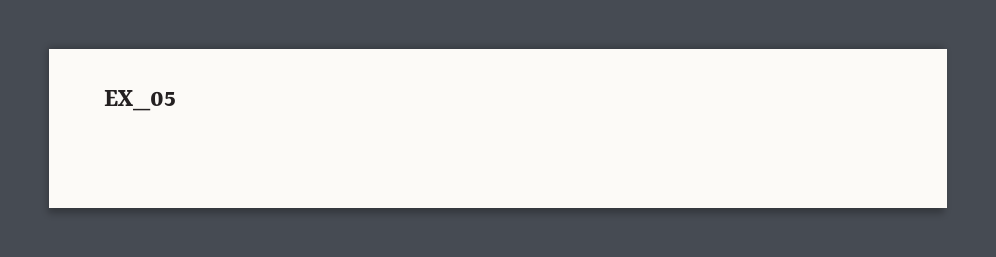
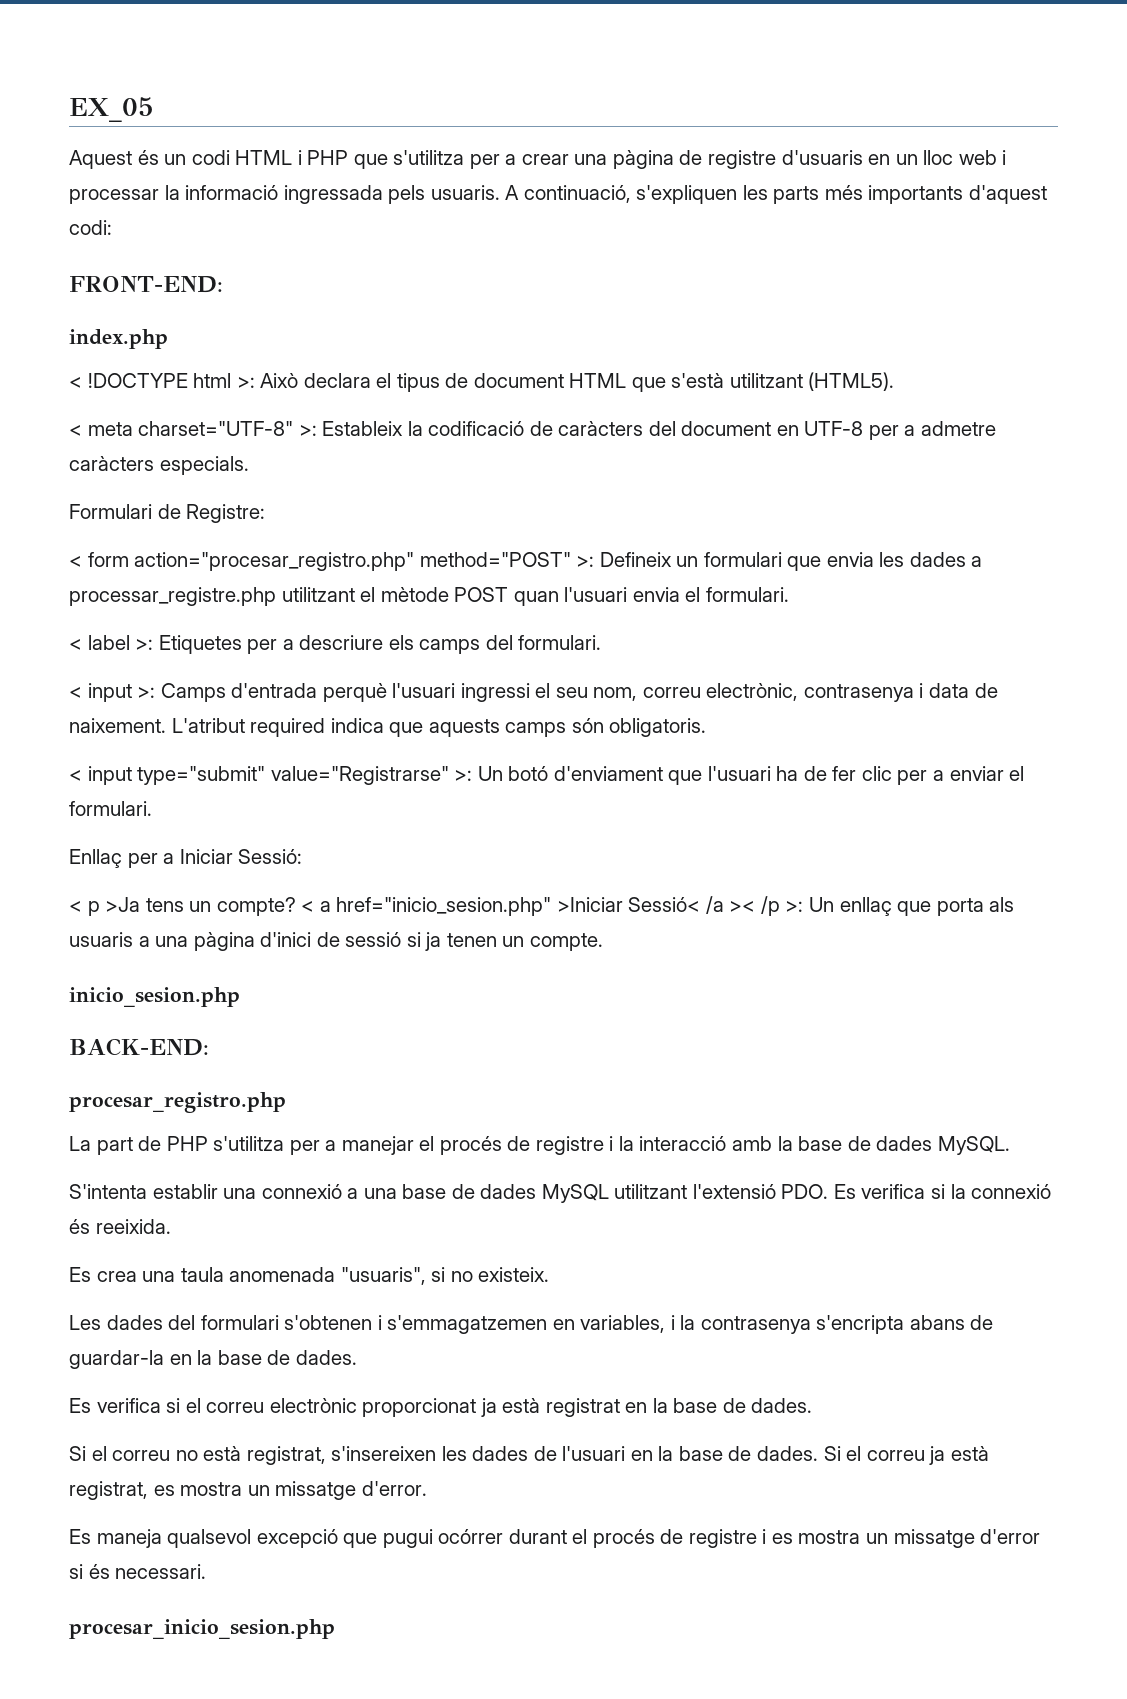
(176, 100) none -> [69,150,1007,169] [69,185,1047,204] [69,220,112,235] [69,276,223,293] [69,329,168,349] [69,372,895,392] [69,421,997,440] [69,456,249,475] [69,504,266,523] [69,552,983,571] [69,587,789,606] [69,635,602,654] [69,683,998,702] [69,718,707,737] [69,766,1025,785] [69,801,152,816] [69,849,303,868] [69,896,1015,916] [69,932,603,951] [69,987,240,1007] [69,1038,209,1056] [69,1092,286,1113] [69,1136,1010,1155] [69,1184,1052,1203] [69,1219,171,1234] [69,1267,550,1285] [69,1315,994,1334] [69,1350,357,1369] [69,1398,813,1417] [69,1446,989,1465] [69,1481,427,1500] [69,1529,1041,1548] [69,1564,207,1579] [69,1619,335,1639] // Aquest és un codi HTML i PHP que s'utilitza per a crear una pàgina de registre d'usuaris en un lloc web i processar la informació ingressada pels usuaris. A continuació, s'expliquen les parts més importants d'aquest codi: // FRONT-END: // index.php // < !DOCTYPE html >: Això declara el tipus de document HTML que s'està utilitzant (HTML5). // < meta charset="UTF-8" >: Estableix la codificació de caràcters del document en UTF-8 per a admetre caràcters especials. // Formulari de Registre: // < form action="procesar_registro.php" method="POST" >: Defineix un formulari que envia les dades a processar_registre.php utilitzant el mètode POST quan l'usuari envia el formulari. // < label >: Etiquetes per a descriure els camps del formulari. // < input >: Camps d'entrada perquè l'usuari ingressi el seu nom, correu electrònic, contrasenya i data de naixement. L'atribut required indica que aquests camps són obligatoris. // < input type="submit" value="Registrarse" >: Un botó d'enviament que l'usuari ha de fer clic per a enviar el formulari. // Enllaç per a Iniciar Sessió: // < p >Ja tens un compte? < a href="inicio_sesion.php" >Iniciar Sessió< /a >< /p >: Un enllaç que porta als usuaris a una pàgina d'inici de sessió si ja tenen un compte. // inicio_sesion.php // BACK-END: // procesar_registro.php // La part de PHP s'utilitza per a manejar el procés de registre i la interacció amb la base de dades MySQL. // S'intenta establir una connexió a una base de dades MySQL utilitzant l'extensió PDO. Es verifica si la connexió és reeixida. // Es crea una taula anomenada "usuaris", si no existeix. // Les dades del formulari s'obtenen i s'emmagatzemen en variables, i la contrasenya s'encripta abans de guardar-la en la base de dades. // Es verifica si el correu electrònic proporcionat ja està registrat en la base de dades. // Si el correu no està registrat, s'insereixen les dades de l'usuari en la base de dades. Si el correu ja està registrat, es mostra un missatge d'error. // Es maneja qualsevol excepció que pugui ocórrer durant el procés de registre i es mostra un missatge d'error si és necessari. // procesar_inicio_sesion.php

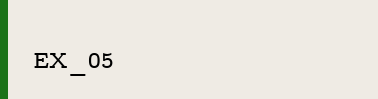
[69,150,1007,169] [69,185,1047,204] [69,220,112,235] [69,276,223,293] [69,329,168,349] [69,372,895,392] [69,421,997,440] [69,456,249,475] [69,504,266,523] [69,552,983,571] [69,587,789,606] [69,635,602,654] [69,683,998,702] [69,718,707,737] [69,766,1025,785] [69,801,152,816] [69,849,303,868] [69,896,1015,916] [69,932,603,951] [69,987,240,1007] [69,1038,209,1056] [69,1092,286,1113] [69,1136,1010,1155] [69,1184,1052,1203] [69,1219,171,1234] [69,1267,550,1285] [69,1315,994,1334] [69,1350,357,1369] [69,1398,813,1417] [69,1446,989,1465] [69,1481,427,1500] [69,1529,1041,1548] [69,1564,207,1579] [69,1619,335,1639] // Aquest és un codi HTML i PHP que s'utilitza per a crear una pàgina de registre d'usuaris en un lloc web i processar la informació ingressada pels usuaris. A continuació, s'expliquen les parts més importants d'aquest codi: // FRONT-END: // index.php // < !DOCTYPE html >: Això declara el tipus de document HTML que s'està utilitzant (HTML5). // < meta charset="UTF-8" >: Estableix la codificació de caràcters del document en UTF-8 per a admetre caràcters especials. // Formulari de Registre: // < form action="procesar_registro.php" method="POST" >: Defineix un formulari que envia les dades a processar_registre.php utilitzant el mètode POST quan l'usuari envia el formulari. // < label >: Etiquetes per a descriure els camps del formulari. // < input >: Camps d'entrada perquè l'usuari ingressi el seu nom, correu electrònic, contrasenya i data de naixement. L'atribut required indica que aquests camps són obligatoris. // < input type="submit" value="Registrarse" >: Un botó d'enviament que l'usuari ha de fer clic per a enviar el formulari. // Enllaç per a Iniciar Sessió: // < p >Ja tens un compte? < a href="inicio_sesion.php" >Iniciar Sessió< /a >< /p >: Un enllaç que porta als usuaris a una pàgina d'inici de sessió si ja tenen un compte. // inicio_sesion.php // BACK-END: // procesar_registro.php // La part de PHP s'utilitza per a manejar el procés de registre i la interacció amb la base de dades MySQL. // S'intenta establir una connexió a una base de dades MySQL utilitzant l'extensió PDO. Es verifica si la connexió és reeixida. // Es crea una taula anomenada "usuaris", si no existeix. // Les dades del formulari s'obtenen i s'emmagatzemen en variables, i la contrasenya s'encripta abans de guardar-la en la base de dades. // Es verifica si el correu electrònic proporcionat ja està registrat en la base de dades. // Si el correu no està registrat, s'insereixen les dades de l'usuari en la base de dades. Si el correu ja està registrat, es mostra un missatge d'error. // Es maneja qualsevol excepció que pugui ocórrer durant el procés de registre i es mostra un missatge d'error si és necessari. // procesar_inicio_sesion.php -> (114, 64) none

